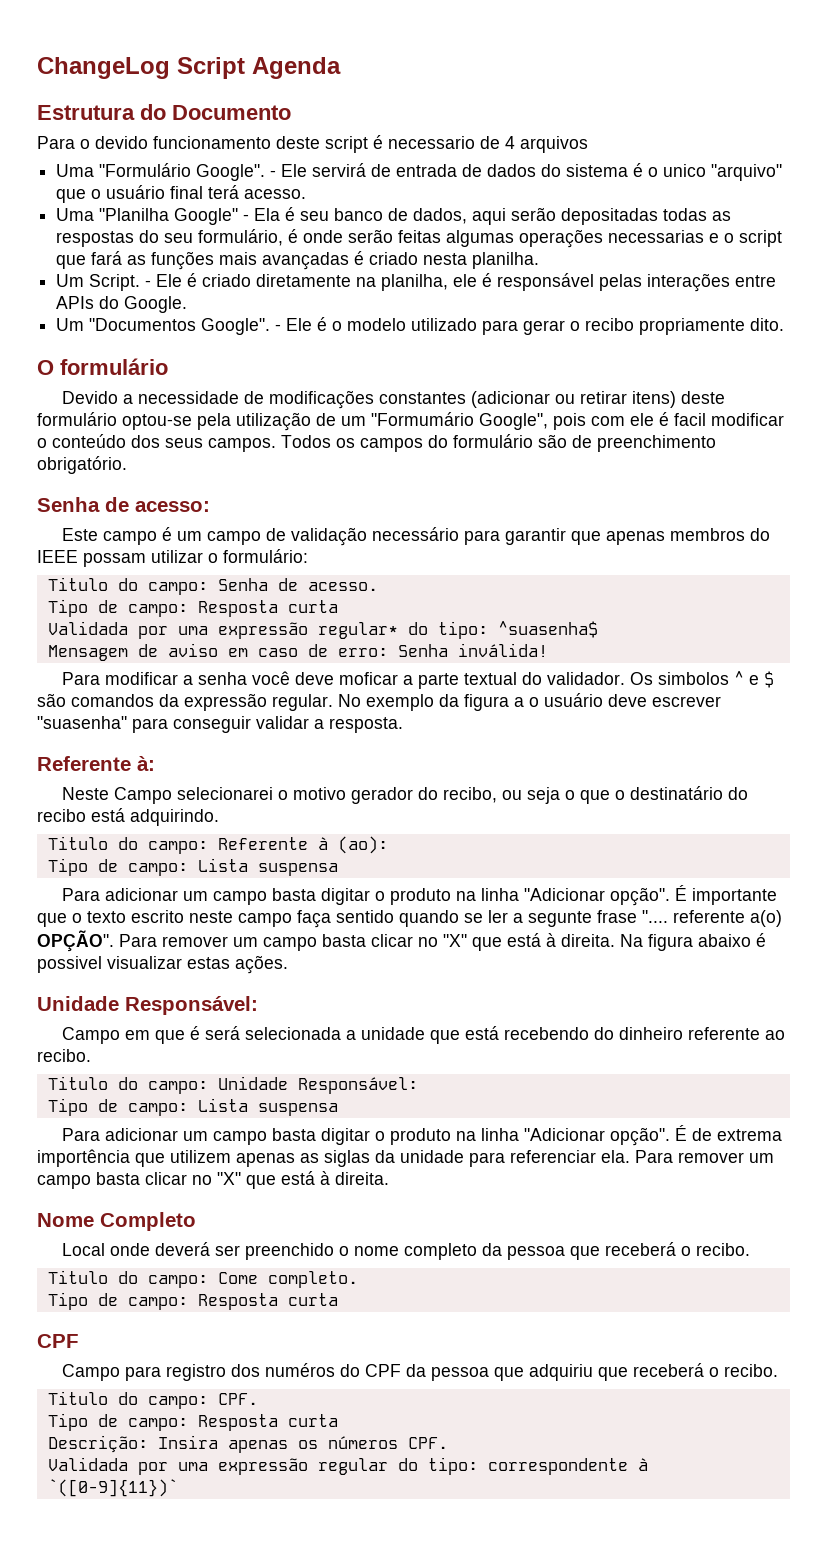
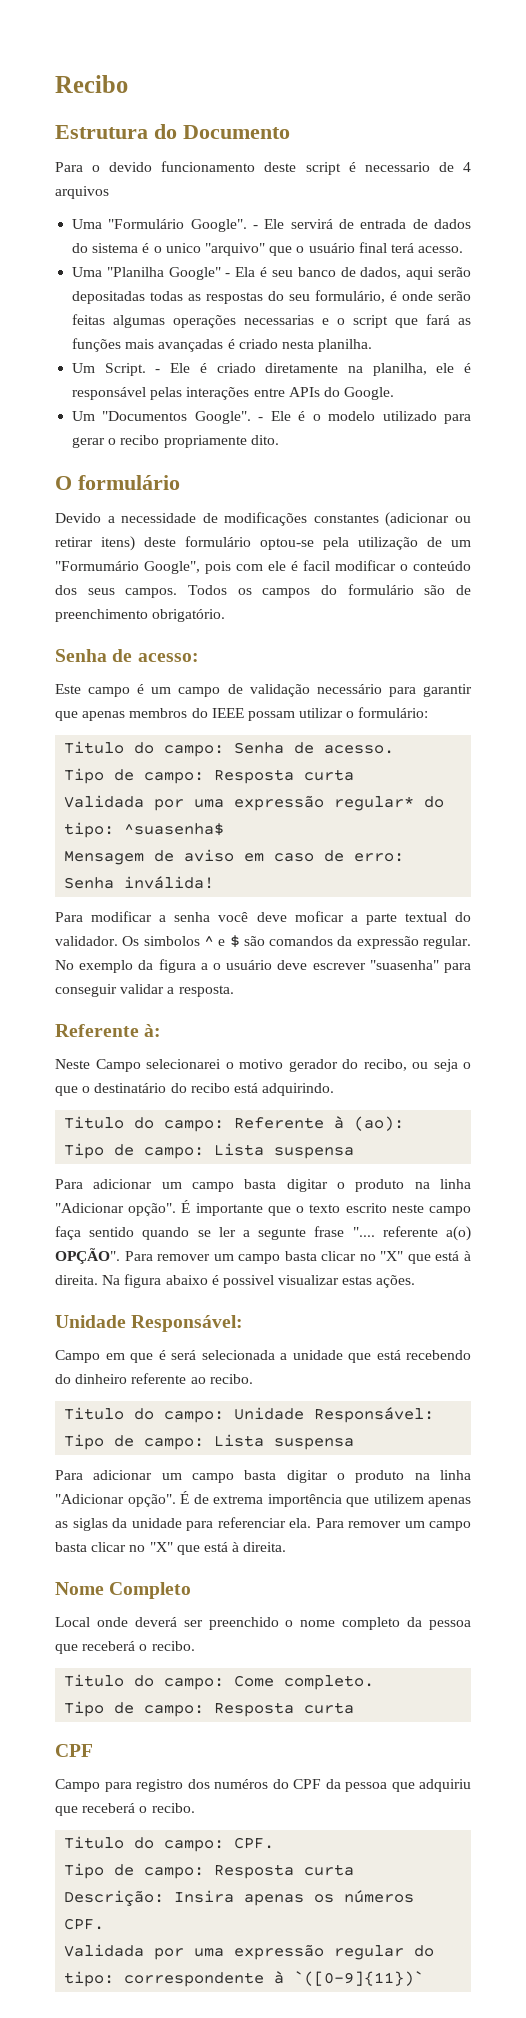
[37,57,341,79] ChangeLog Script Agenda -> [55,75,128,93] Recibo

